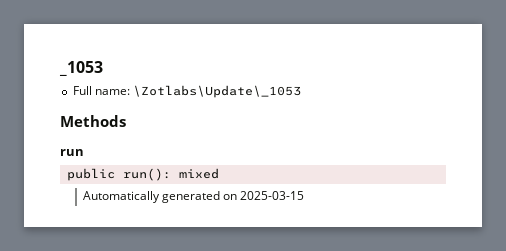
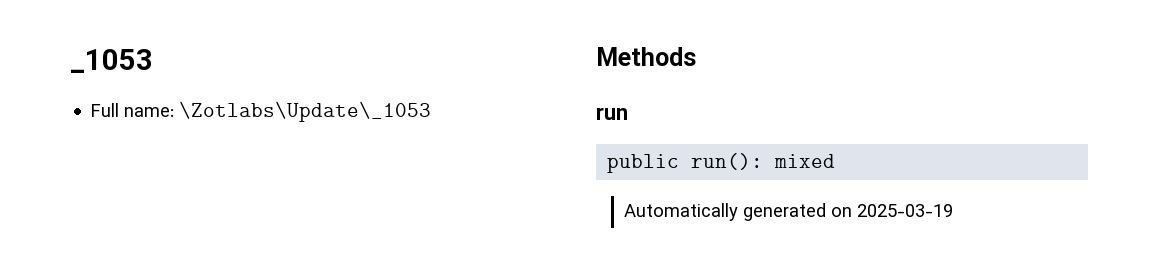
[240,191,305,200] 2025-03-15 -> [856,204,953,217] 2025-03-19

